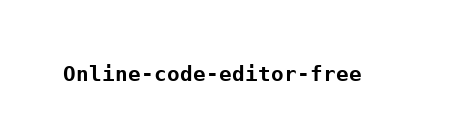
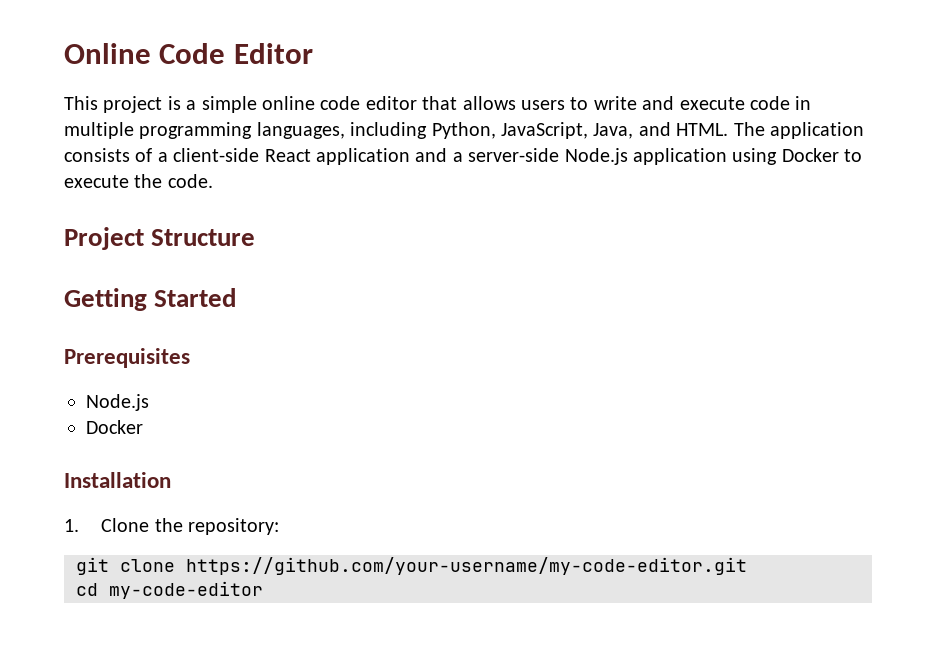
[63,64,362,81] Online-code-editor-free -> [64,43,313,64] [64,96,812,113] [64,122,864,139] [64,148,863,165] [64,174,213,188] [64,227,256,250] [64,288,237,311] [64,348,190,368] [86,394,149,411] [86,420,143,434] [64,472,171,488] [64,518,279,535] [76,557,747,575] [76,581,263,599] Online Code Editor // This project is a simple online code editor that allows users to write and execute code in multiple programming languages, including Python, JavaScript, Java, and HTML. The application consists of a client-side React application and a server-side Node.js application using Docker to execute the code. // Project Structure // Getting Started // Prerequisites // Node.js // Docker // Installation // 1. Clone the repository: // git clone https://github.com/your-username/my-code-editor.git // cd my-code-editor

